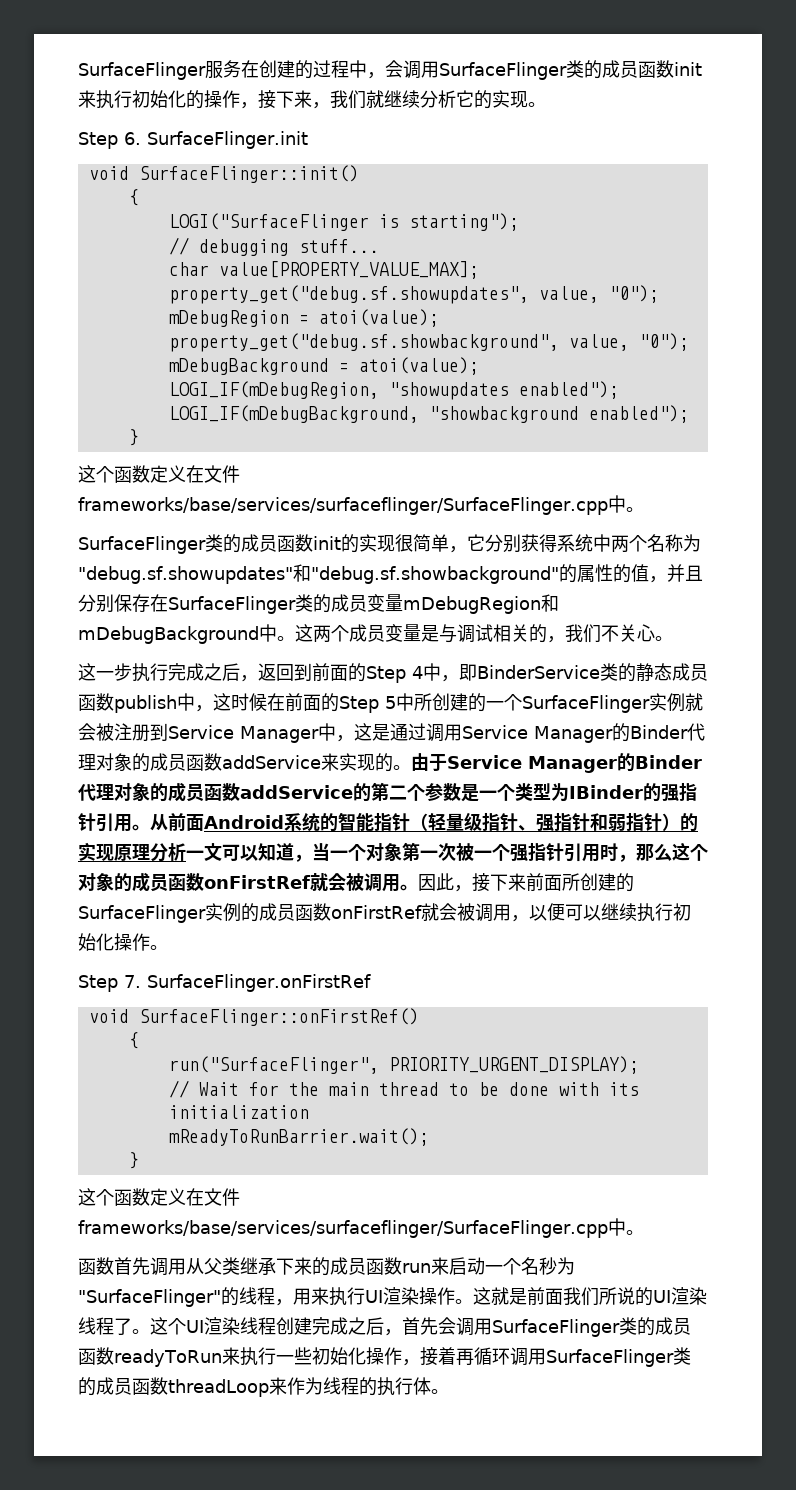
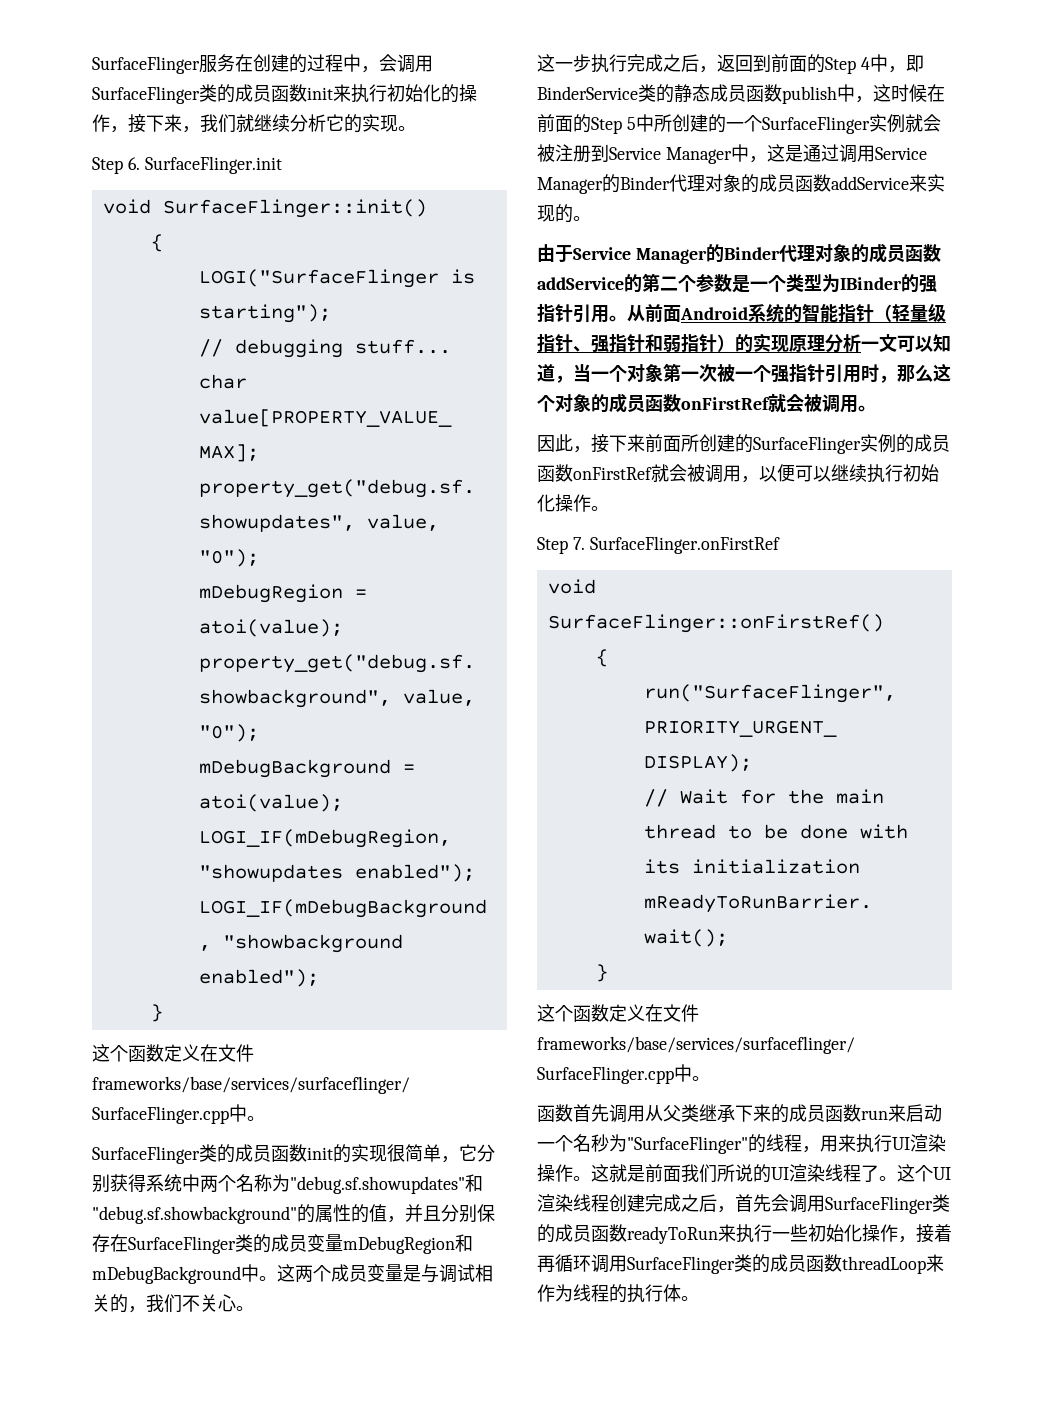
(411, 767) none -> (591, 218) //
(418, 887) none -> (876, 408) //

